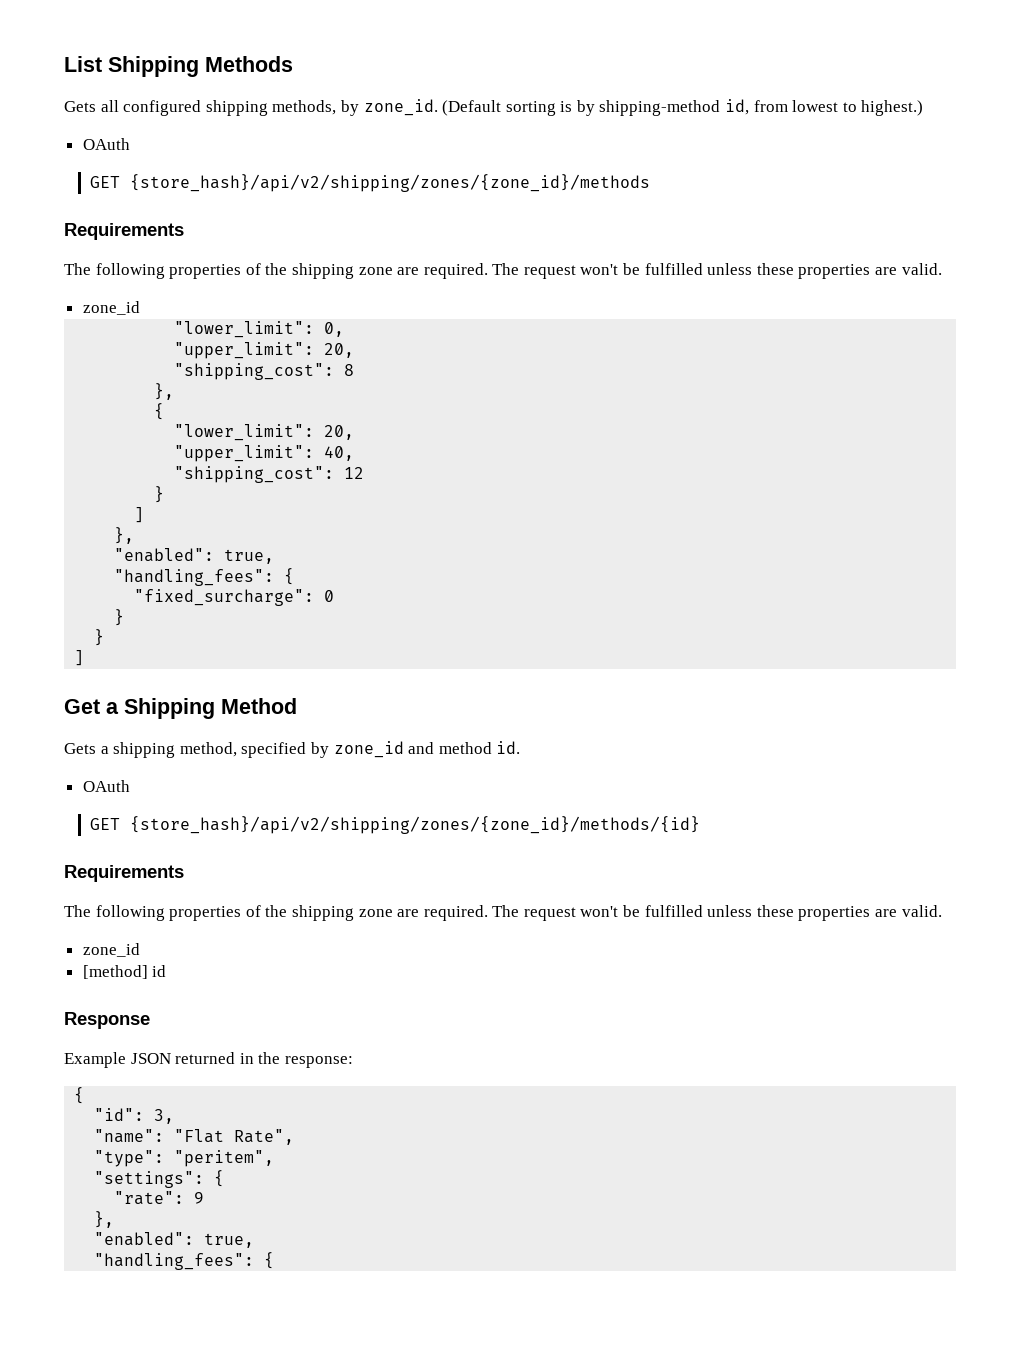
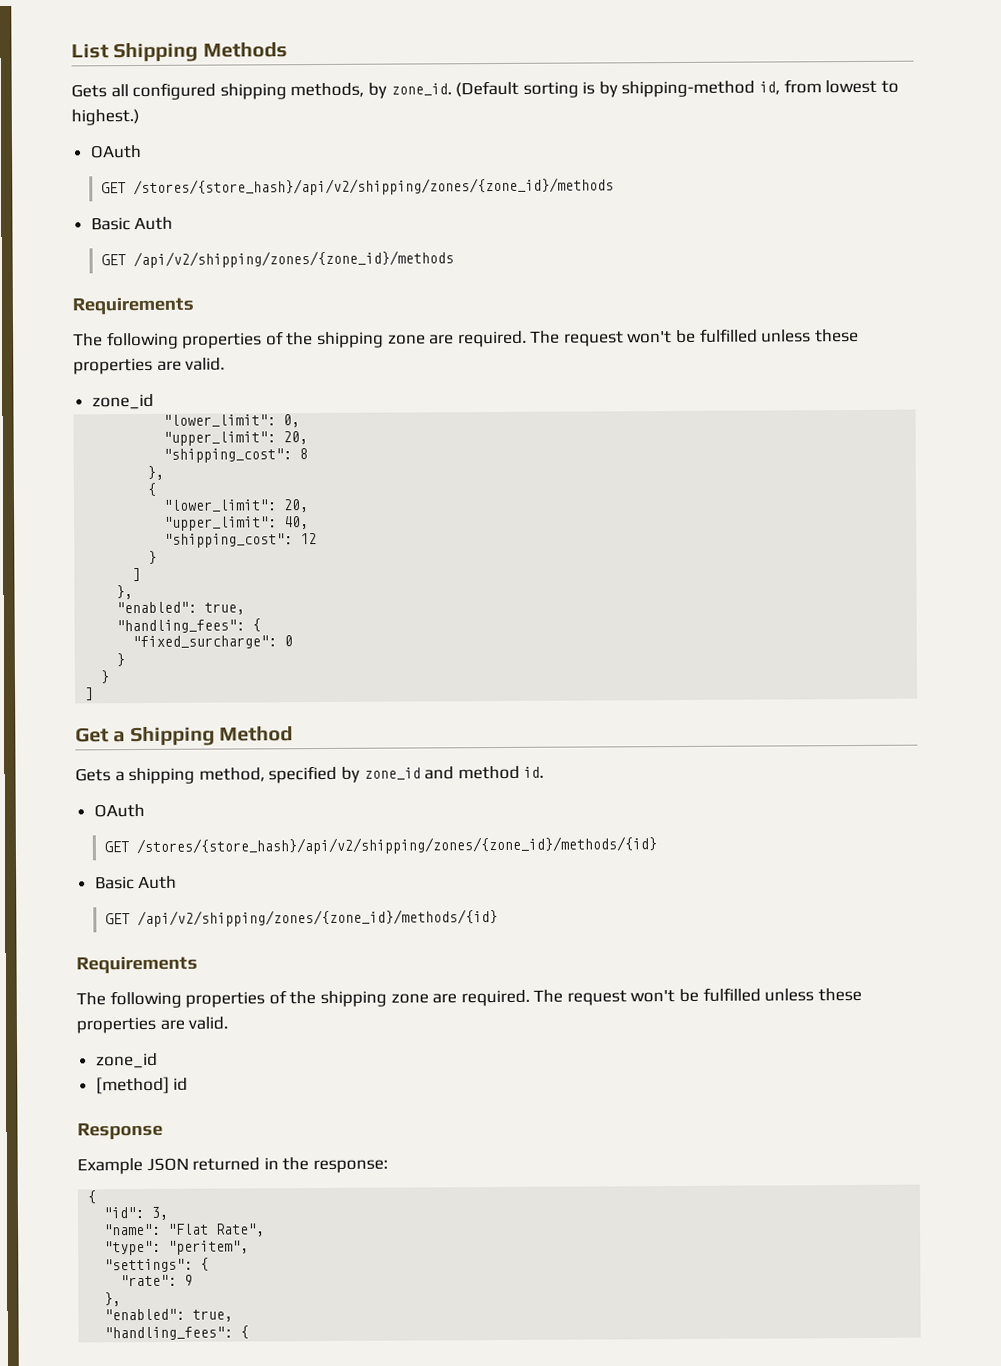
[129,174,650,192] {store_hash}/api/v2/shipping/zones/{zone_id}/methods -> [132,177,614,197] [90,216,174,231] [100,250,454,269] /stores/{store_hash}/api/v2/shipping/zones/{zone_id}/methods // Basic Auth // GET /api/v2/shipping/zones/{zone_id}/methods
[129,816,700,834] {store_hash}/api/v2/shipping/zones/{zone_id}/methods/{id} -> [135,836,657,856] [94,875,178,890] [104,909,498,928] /stores/{store_hash}/api/v2/shipping/zones/{zone_id}/methods/{id} // Basic Auth // GET /api/v2/shipping/zones/{zone_id}/methods/{id}

